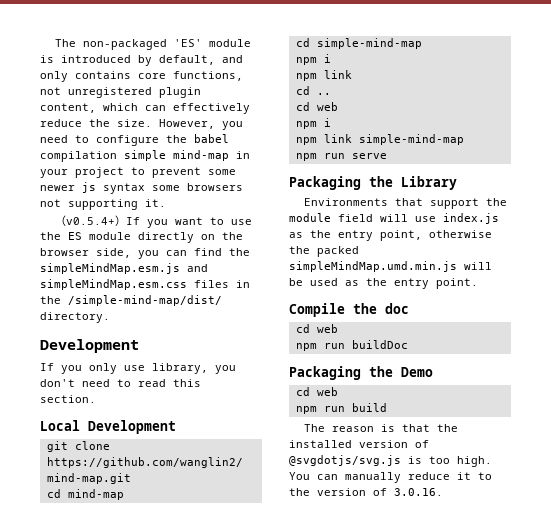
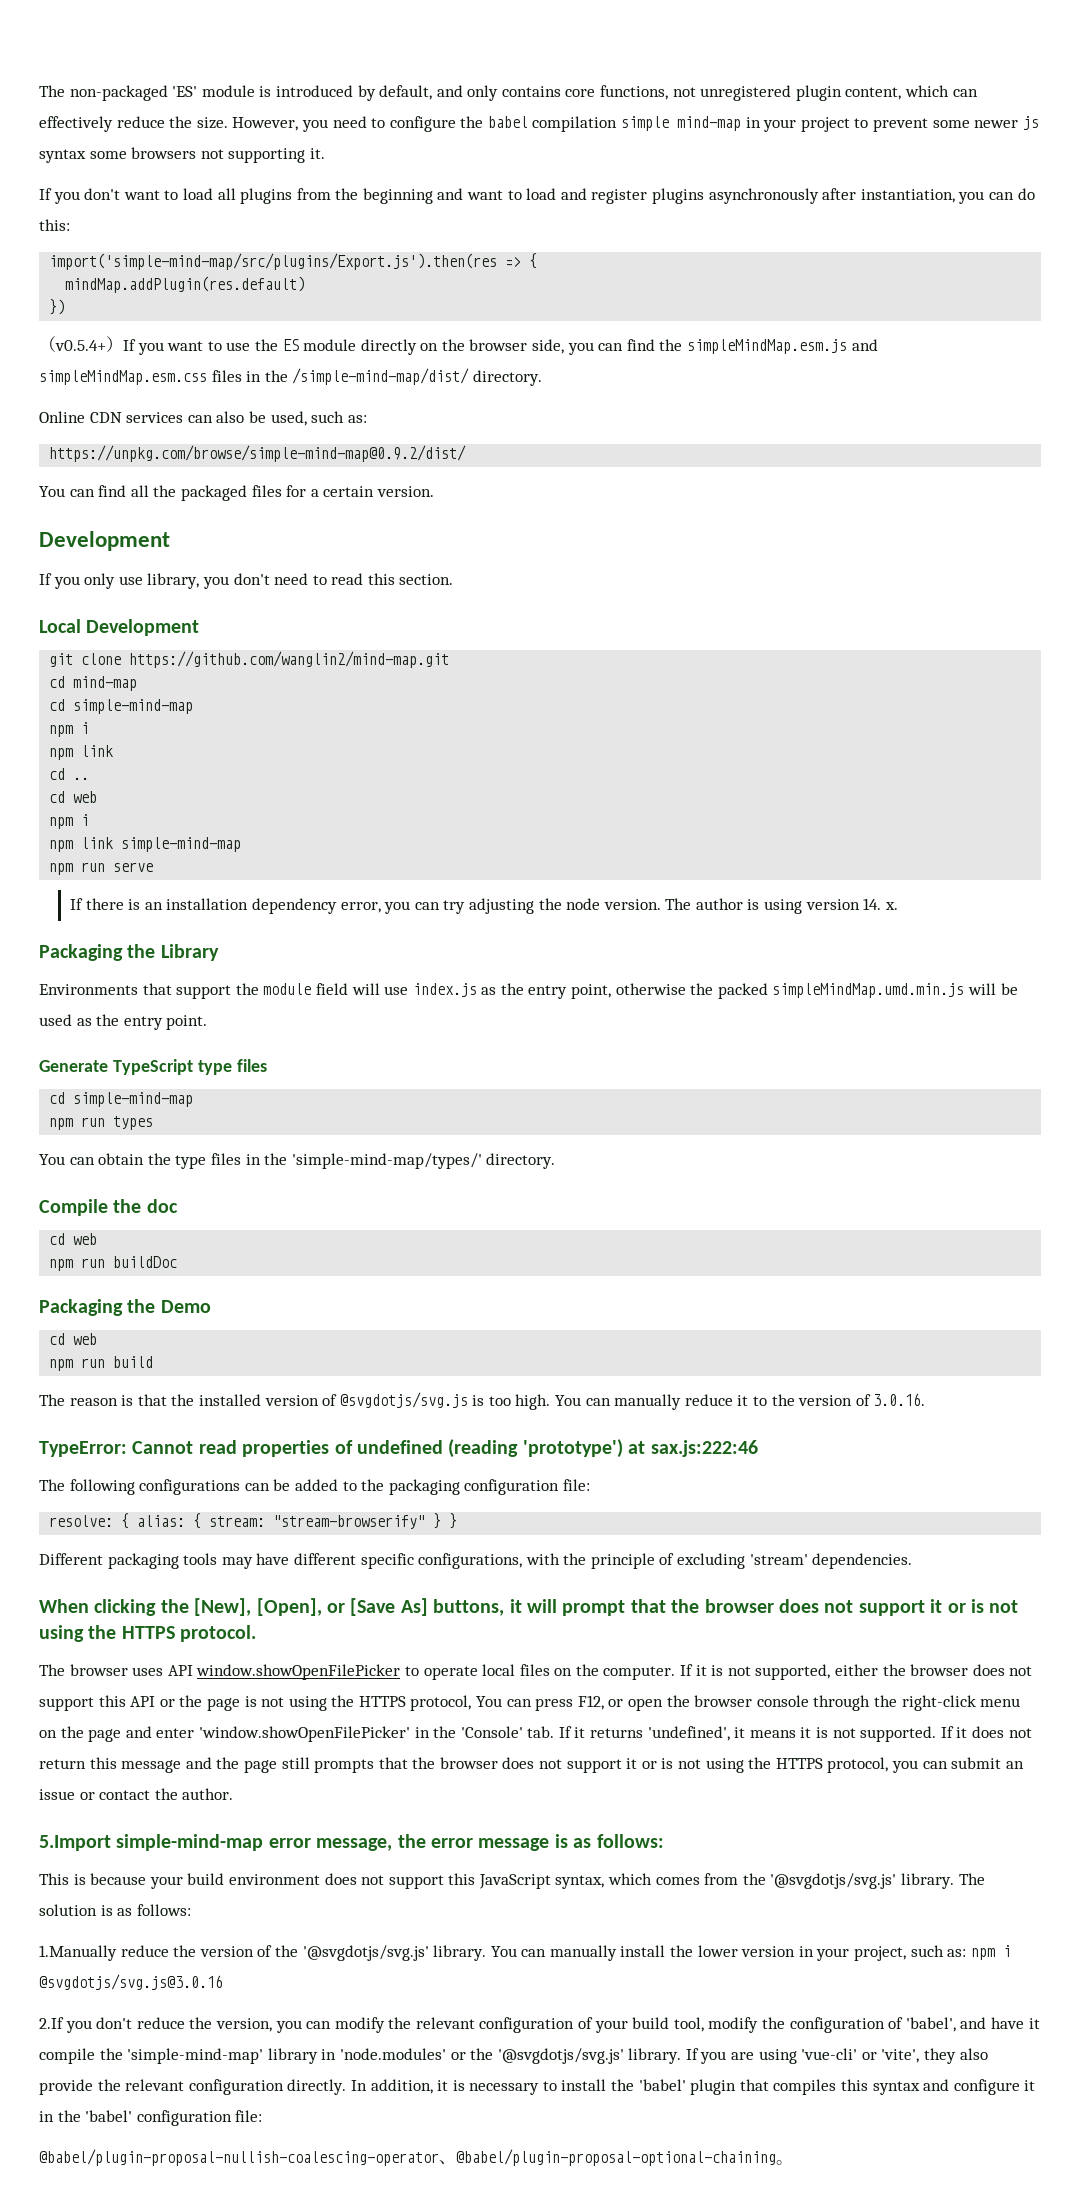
(166, 203) none -> [39,188,1035,204] [39,219,70,231] [49,253,538,270] [65,276,306,293] [49,299,66,315] // If you don't want to load all plugins from the beginning and want to load and register plugins asynchronously after instantiation, you can do this: // import('simple-mind-map/src/plugins/Export.js').then(res => { // mindMap.addPlugin(res.default) // })
(110, 317) none -> [39,411,367,426] [49,445,467,462] [39,485,434,501] // Online CDN services can also be used, such as: // https://unpkg.com/browse/simple-mind-map@0.9.2/dist/ // You can find all the packaged files for a certain version.
(387, 156) none -> [70,898,898,914] // If there is an installation dependency error, you can try adjusting the node version. The author is using version 14. x.
(478, 283) none -> [39,1059,267,1075] [49,1092,194,1107] [49,1116,154,1130] [39,1153,556,1169] // Generate TypeScript type files // cd simple-mind-map // npm run types // You can obtain the type files in the 'simple-mind-map/types/' directory.
(443, 492) none -> [39,1439,758,1458] [39,1479,590,1495] [49,1513,458,1529] [39,1553,913,1569] [39,1598,1019,1616] [39,1625,257,1642] [39,1664,1033,1680] [39,1695,1021,1711] [39,1726,1032,1742] [39,1757,1024,1773] [39,1788,234,1800] [39,1834,664,1851] [39,1873,985,1889] [39,1904,191,1916] [39,1945,1011,1961] [39,1974,223,1990] [39,2017,1040,2033] [39,2048,988,2064] [39,2079,1036,2095] [39,2110,263,2126] [39,2149,793,2166] // TypeError: Cannot read properties of undefined (reading 'prototype') at sax.js:222:46 // The following configurations can be added to the packaging configuration file: // resolve: { alias: { stream: "stream-browserify" } } // Different packaging tools may have different specific configurations, with the principle of excluding 'stream' dependencies. // When clicking the [New], [Open], or [Save As] buttons, it will prompt that the browser does not support it or is not using the HTTPS protocol. // The browser uses API window.showOpenFilePicker to operate local files on the computer. If it is not supported, either the browser does not support this API or the page is not using the HTTPS protocol, You can press F12, or open the browser console through the right-click menu on the page and enter 'window.showOpenFilePicker' in the 'Console' tab. If it returns 'undefined', it means it is not supported. If it does not return this message and the page still prompts that the browser does not support it or is not using the HTTPS protocol, you can submit an issue or contact the author. // 5.Import simple-mind-map error message, the error message is as follows: // This is because your build environment does not support this JavaScript syntax, which comes from the '@svgdotjs/svg.js' library. The solution is as follows: // 1.Manually reduce the version of the '@svgdotjs/svg.js' library. You can manually install the lower version in your project, such as: npm i @svgdotjs/svg.js@3.0.16 // 2.If you don't reduce the version, you can modify the relevant configuration of your build tool, modify the configuration of 'babel', and have it compile the 'simple-mind-map' library in 'node.modules' or the '@svgdotjs/svg.js' library. If you are using 'vue-cli' or 'vite', they also provide the relevant configuration directly. In addition, it is necessary to install the 'babel' plugin that compiles this syntax and configure it in the 'babel' configuration file: // @babel/plugin-proposal-nullish-coalescing-operator、@babel/plugin-proposal-optional-chaining。

